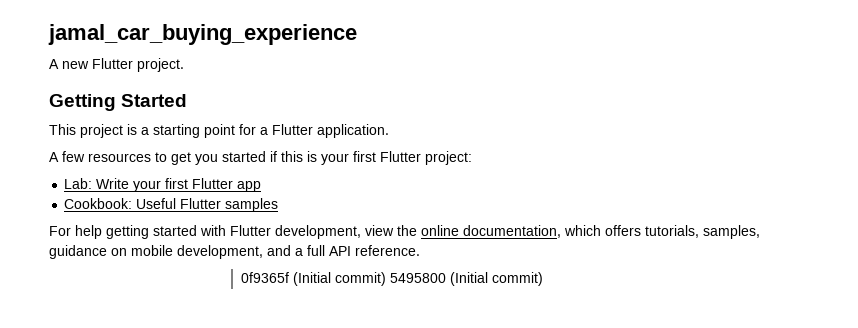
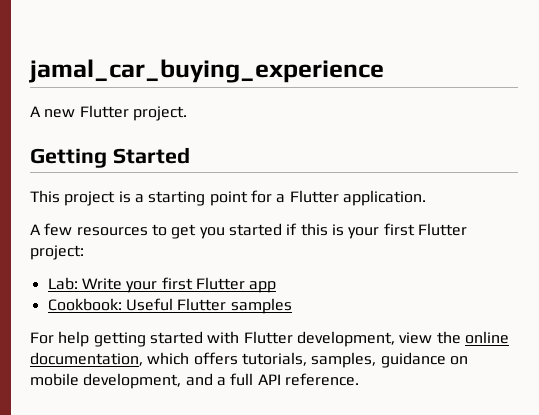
[240,272,543,286] // 0f9365f (Initial commit) 5495800 (Initial commit) -> (359, 379) none

